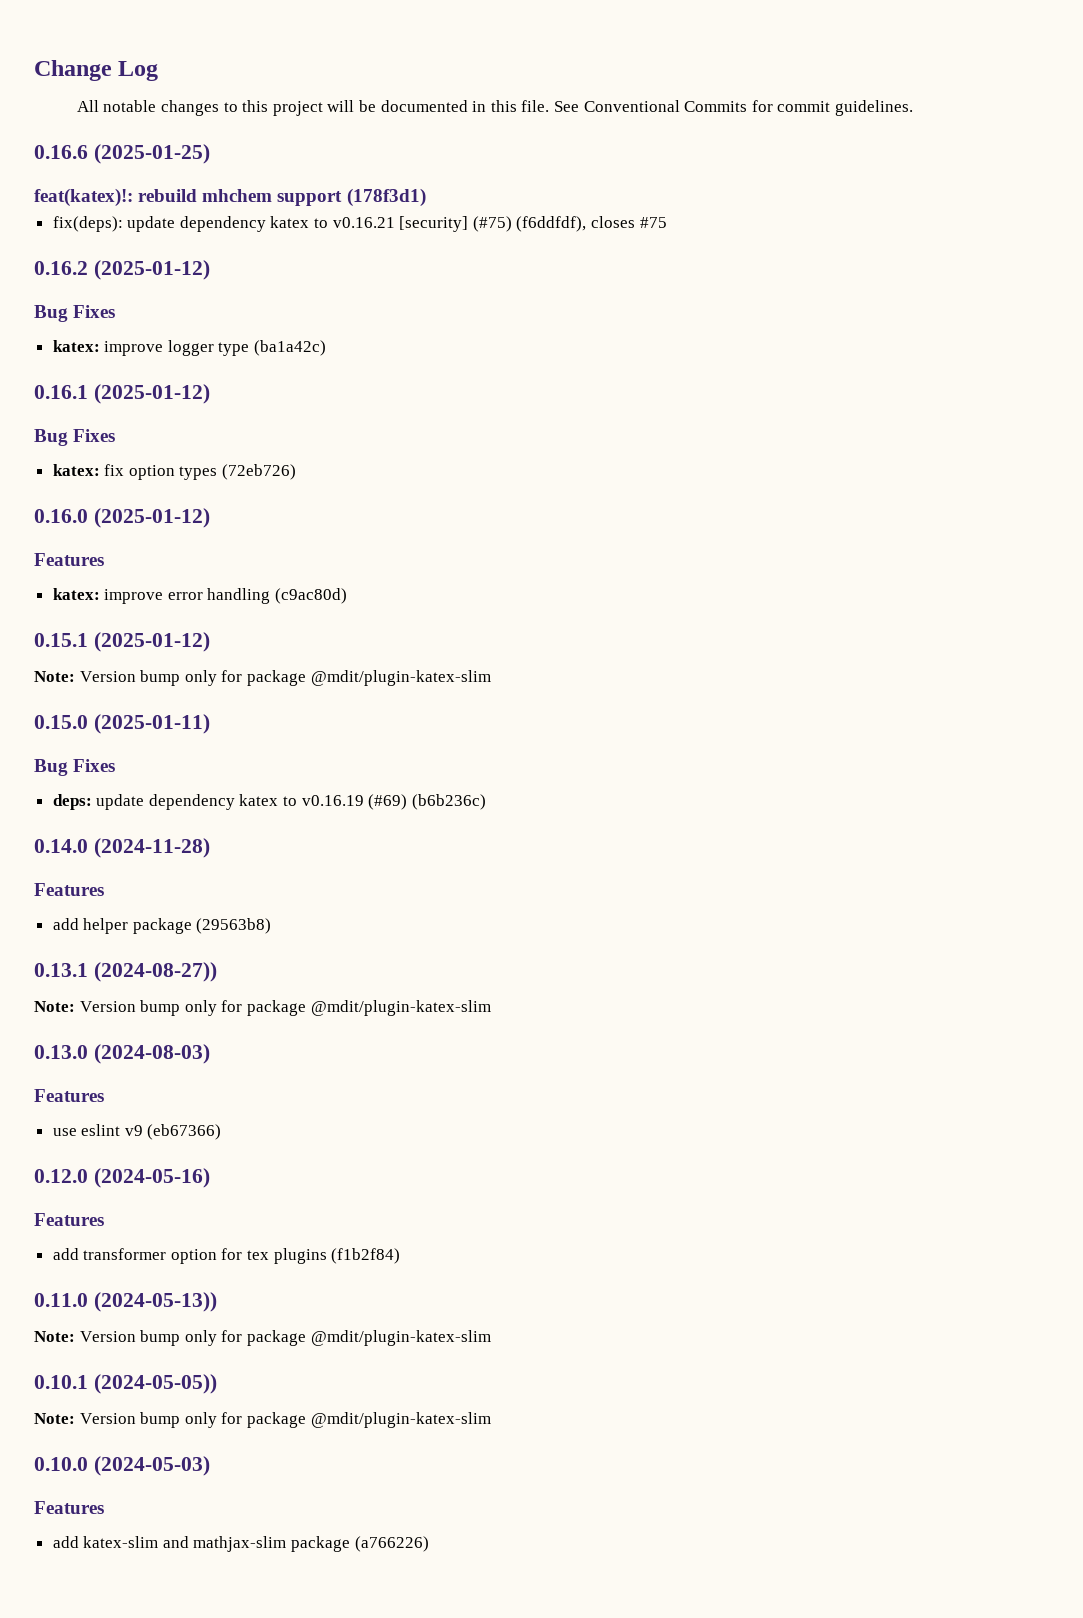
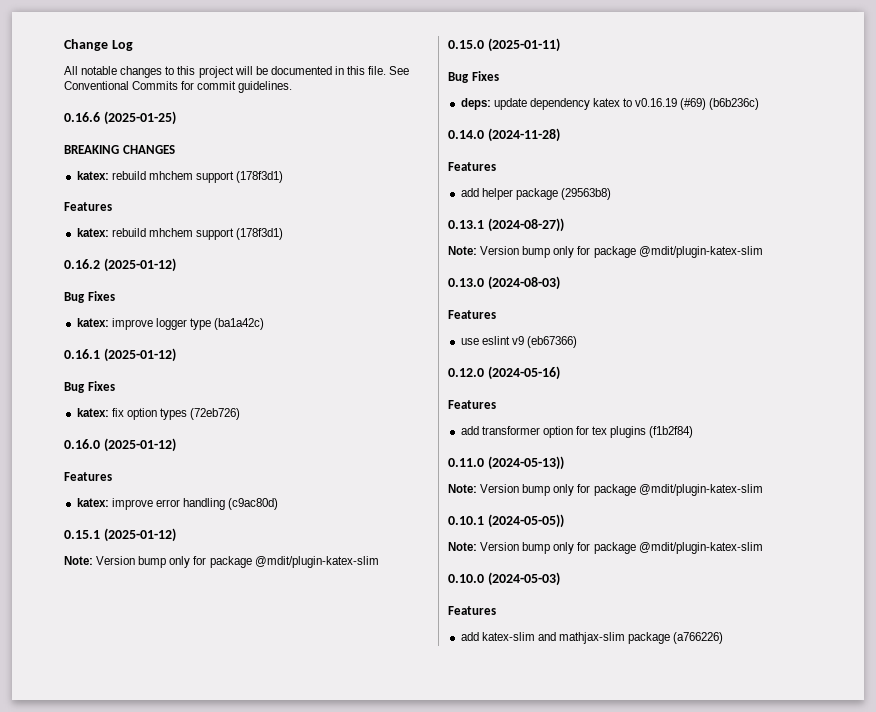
[34,188,426,207] [52,216,667,232] feat(katex)!: rebuild mhchem support (178f3d1) // fix(deps): update dependency katex to v0.16.21 [security] (#75) (f6ddfdf), closes #75 -> [64,145,175,154] [76,171,284,183] [64,202,112,211] [76,228,284,240] BREAKING CHANGES // katex: rebuild mhchem support (178f3d1) // Features // katex: rebuild mhchem support (178f3d1)

